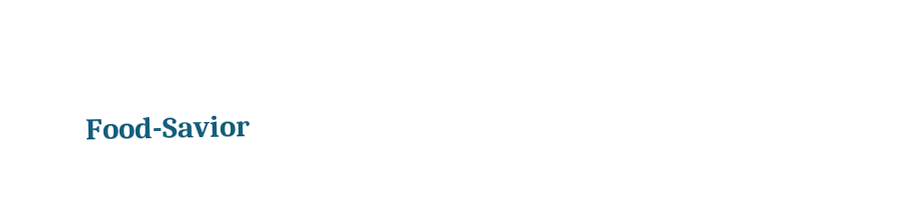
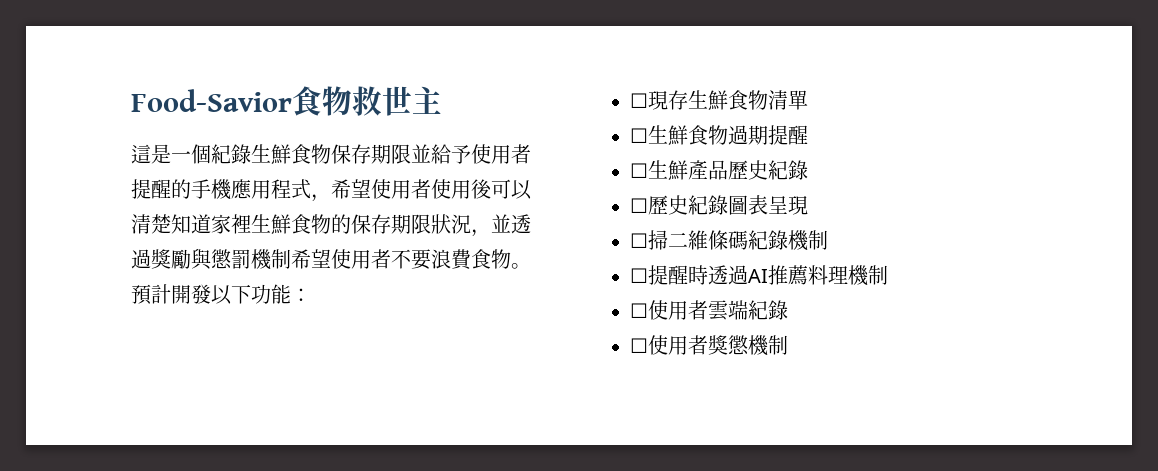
(251, 127) none -> [292,86,442,116] [131,144,531,164] [131,179,532,202] [131,214,531,237] [131,248,531,270] [131,284,311,305] [630,90,808,110] [630,125,808,145] [630,160,808,180] [630,195,808,215] [630,230,828,251] [630,265,888,286] [630,300,788,321] [630,335,788,356] 食物救世主 // 這是一個紀錄生鮮食物保存期限並給予使用者提醒的手機應用程式，希望使用者使用後可以清楚知道家裡生鮮食物的保存期限狀況，並透過獎勵與懲罰機制希望使用者不要浪費食物。預計開發以下功能： // ☐現存生鮮食物清單 // ☐生鮮食物過期提醒 // ☐生鮮產品歷史紀錄 // ☐歷史紀錄圖表呈現 // ☐掃二維條碼紀錄機制 // ☐提醒時透過AI推薦料理機制 // ☐使用者雲端紀錄 // ☐使用者獎懲機制

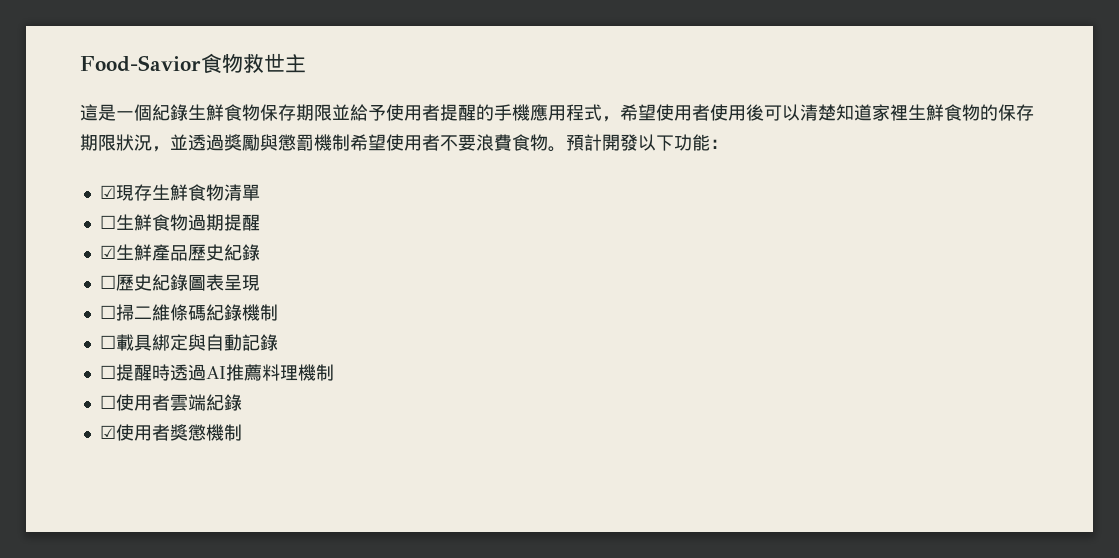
[630,93,648,108] ☐ -> [99,185,116,199] ☑
[630,163,648,178] ☐ -> [99,245,116,259] ☑
(828, 240) none -> [99,334,278,351] // ☐載具綁定與自動記錄
[630,338,648,353] ☐ -> [99,425,116,439] ☑

